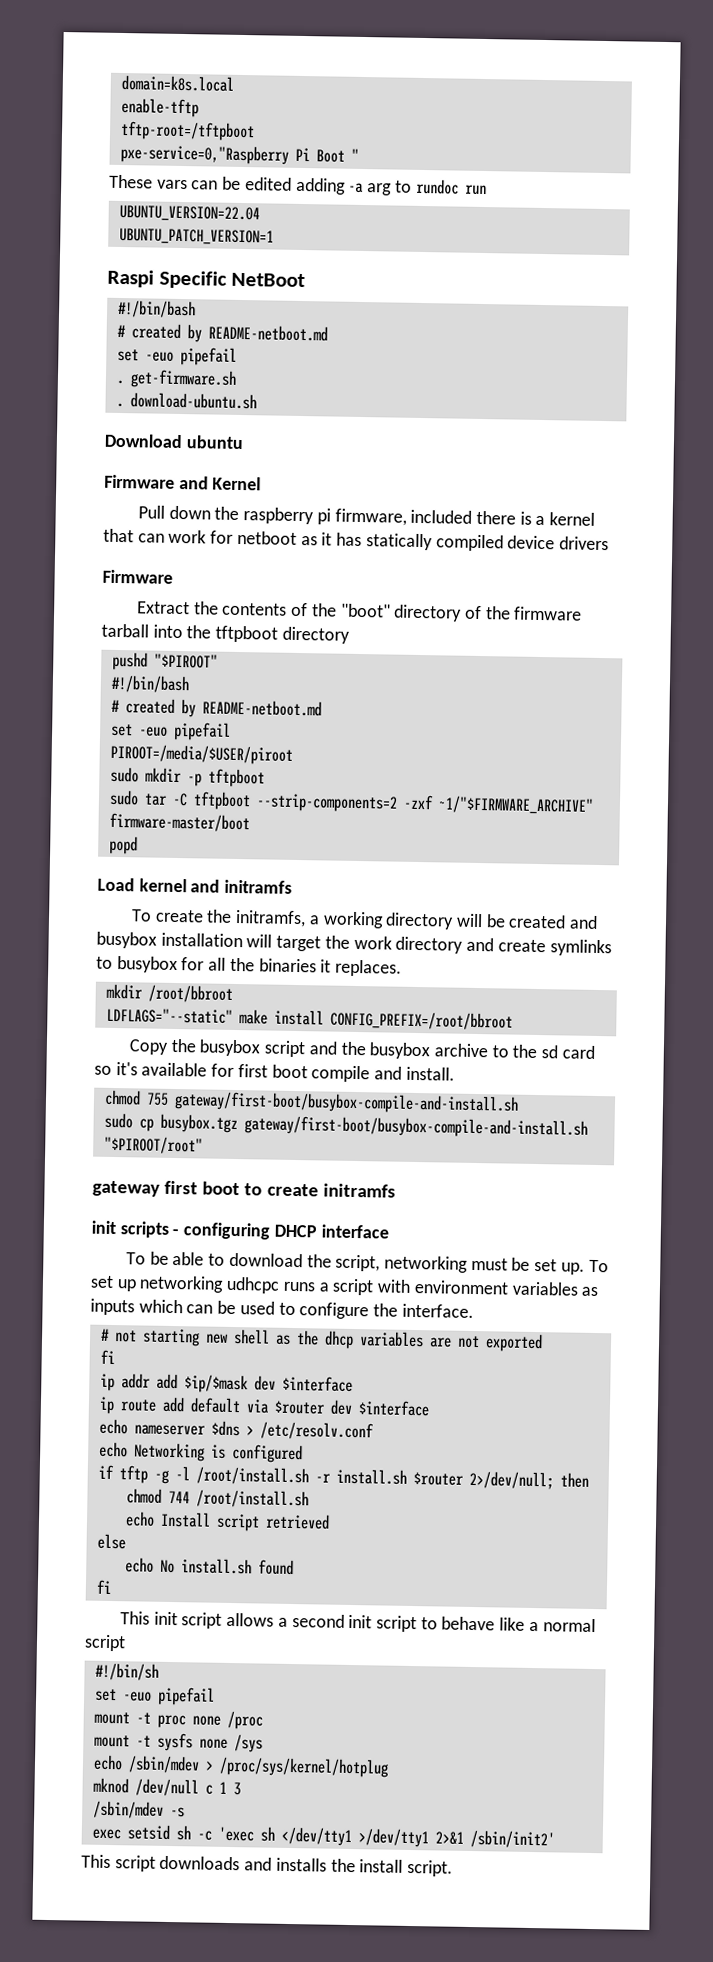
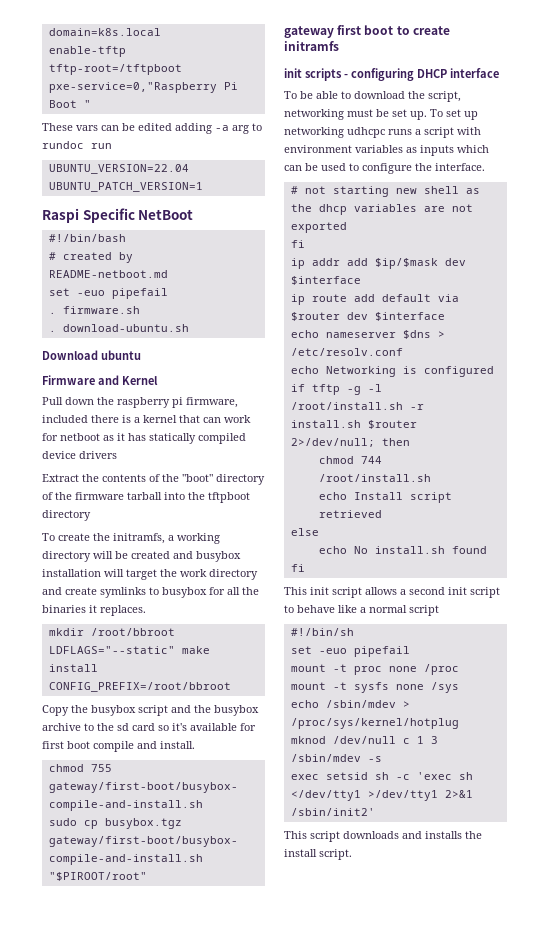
[129,369,237,389] get-firmware.sh -> [62,306,140,314] firmware.sh
[102,569,173,584] // Firmware -> (117, 455) none
[111,651,218,671] [110,674,190,694] [110,698,322,718] [110,721,231,741] [109,743,293,765] [109,766,265,788] [108,789,594,815] [108,812,250,833] [108,835,138,855] [97,877,293,894] // pushd "$PIROOT" // #!/bin/bash // # created by README-netboot.md // set -euo pipefail // PIROOT=/media/$USER/piroot // sudo mkdir -p tftpboot // sudo tar -C tftpboot --strip-components=2 -zxf ~1/"$FIRMWARE_ARCHIVE" firmware-master/boot // popd // Load kernel and initramfs -> (91, 515) none

